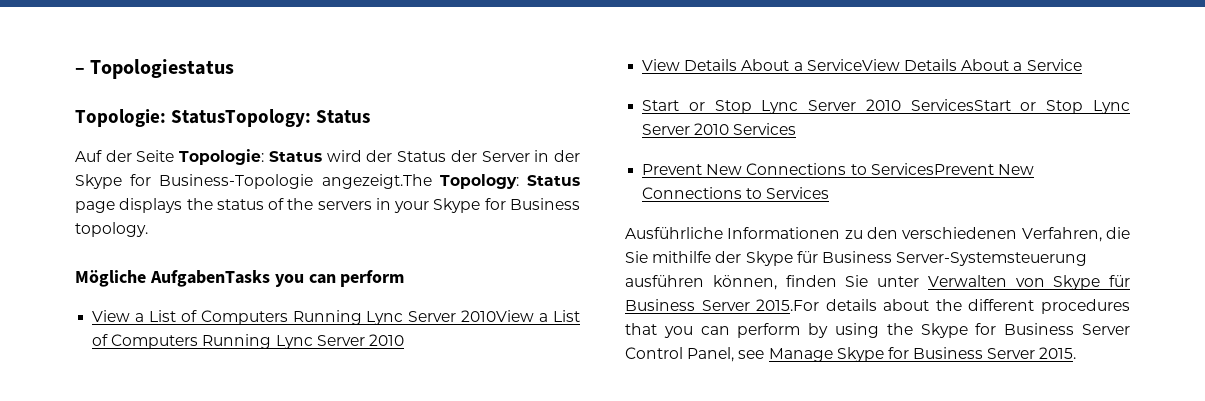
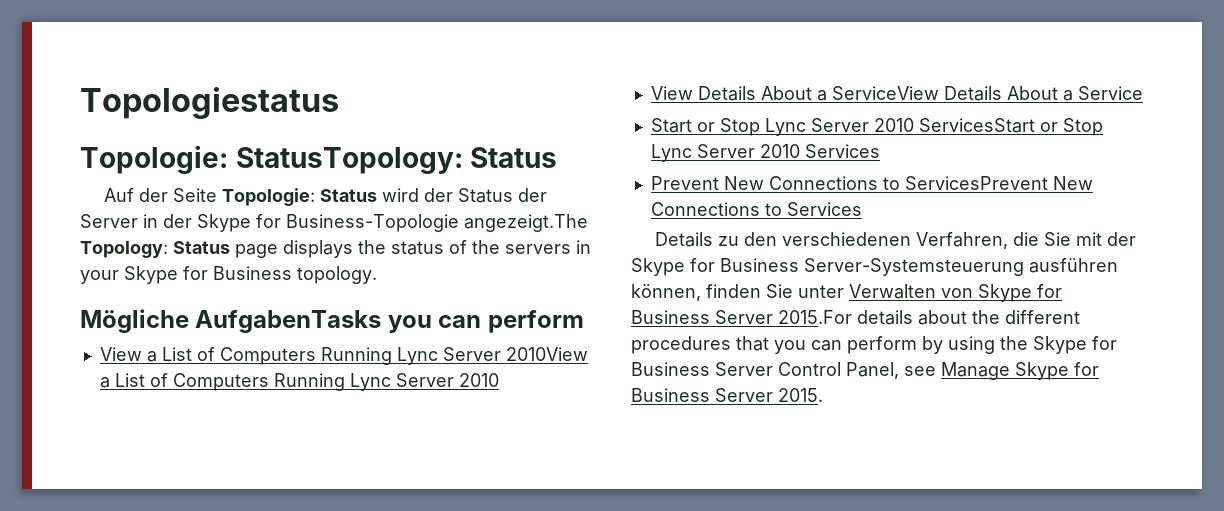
[75,68,85,74] – -> (80, 103) none
[625,227,841,239] Ausführliche Informationen -> [655,232,714,247] Details
[652,251,818,266] mithilfe der Skype für -> [1076,232,1137,246] [631,258,715,276] mit der Skype for
[1109,275,1130,287] für -> [1037,284,1062,298] for

